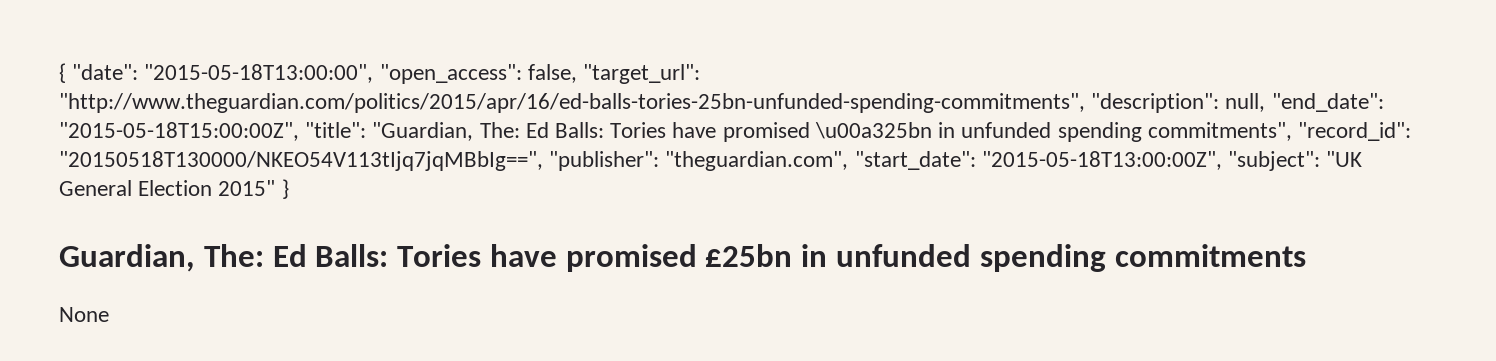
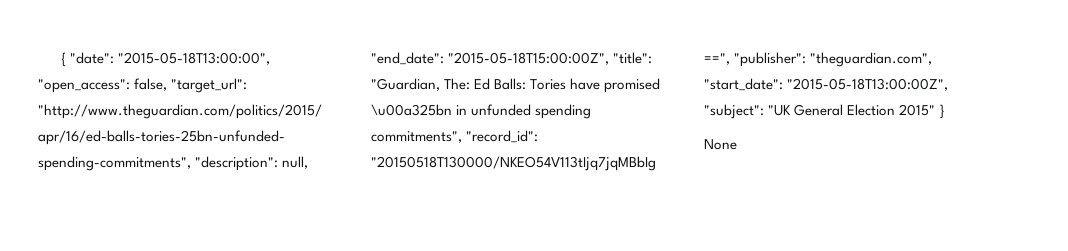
[59,244,1306,272] // Guardian, The: Ed Balls: Tories have promised £25bn in unfunded spending commitments -> (946, 111) none

